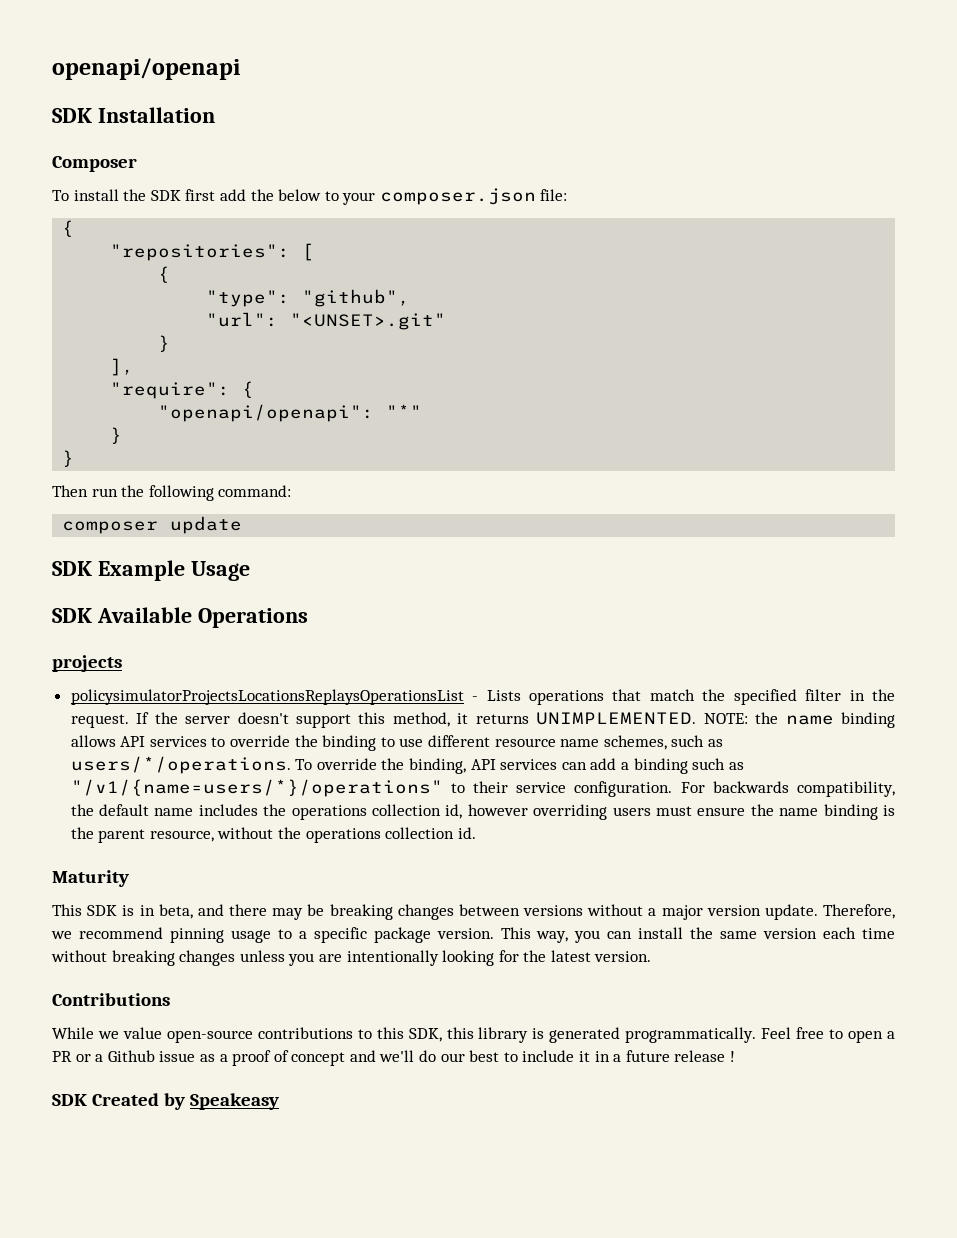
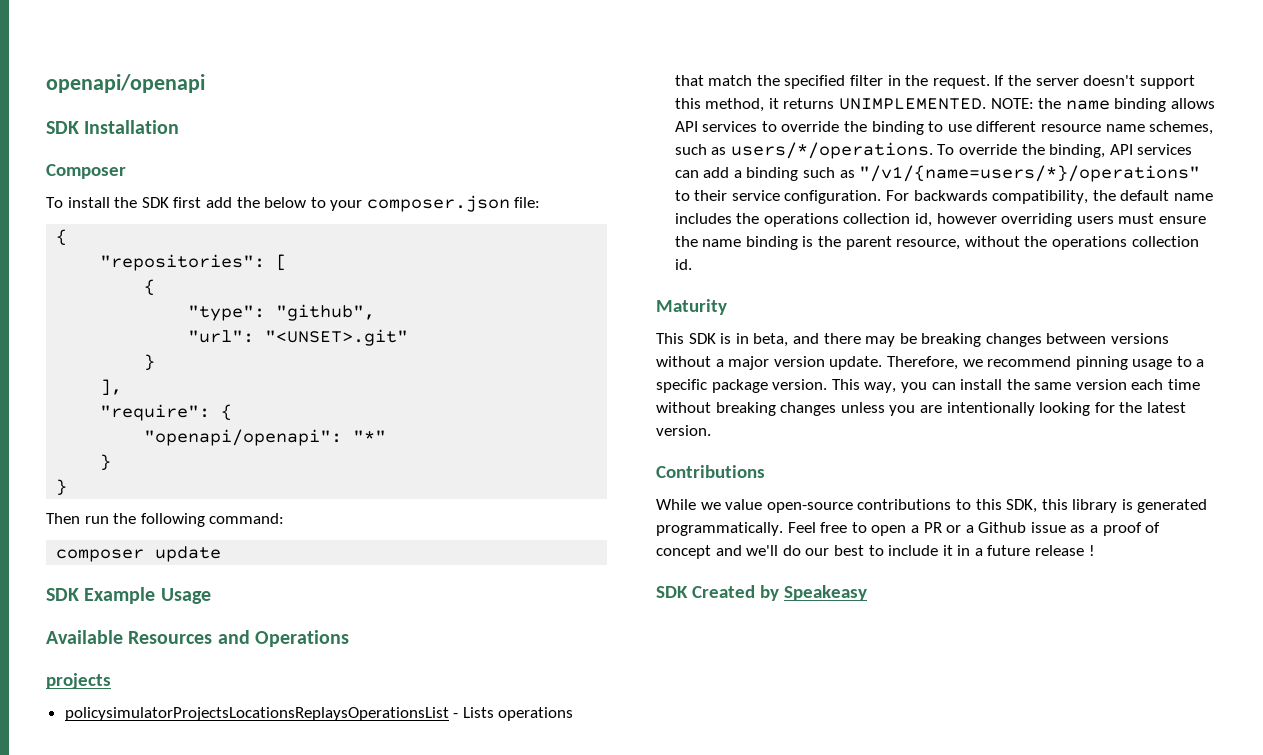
[52,607,192,623] SDK Available -> [46,630,250,644] Available Resources and

